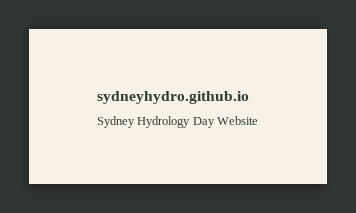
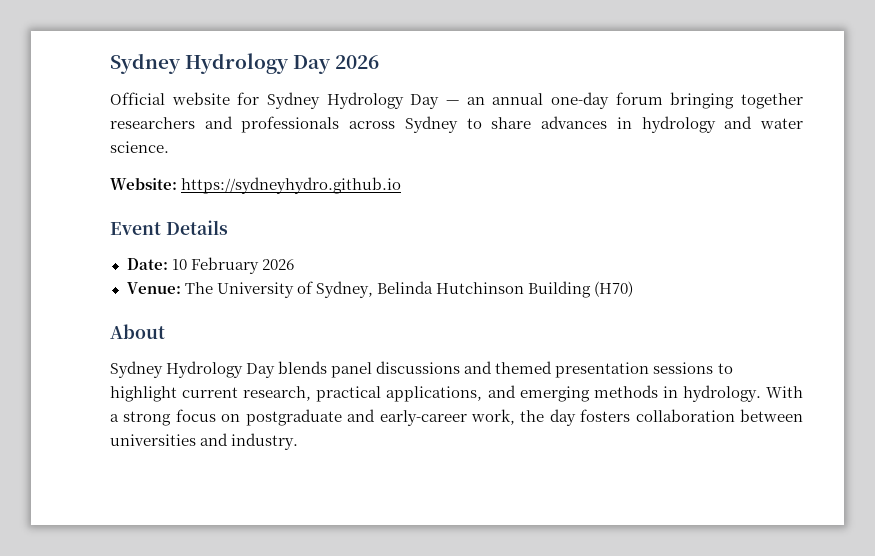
[97,91,249,104] [97,116,259,128] sydneyhydro.github.io // Sydney Hydrology Day Website -> [110,53,380,74] [110,92,803,109] [110,116,804,133] [110,141,169,153] [110,177,402,194] [110,220,228,235] [126,257,294,274] [126,281,633,298] [110,324,165,339] [110,361,733,378] [110,385,804,402] [110,409,803,426] [110,433,299,450] Sydney Hydrology Day 2026 // Official website for Sydney Hydrology Day — an annual one-day forum bringing together researchers and professionals across Sydney to share advances in hydrology and water science. // Website: https://sydneyhydro.github.io // Event Details // Date: 10 February 2026 // Venue: The University of Sydney, Belinda Hutchinson Building (H70) // About // Sydney Hydrology Day blends panel discussions and themed presentation sessions to highlight current research, practical applications, and emerging methods in hydrology. With a strong focus on postgraduate and early-career work, the day fosters collaboration between universities and industry.

